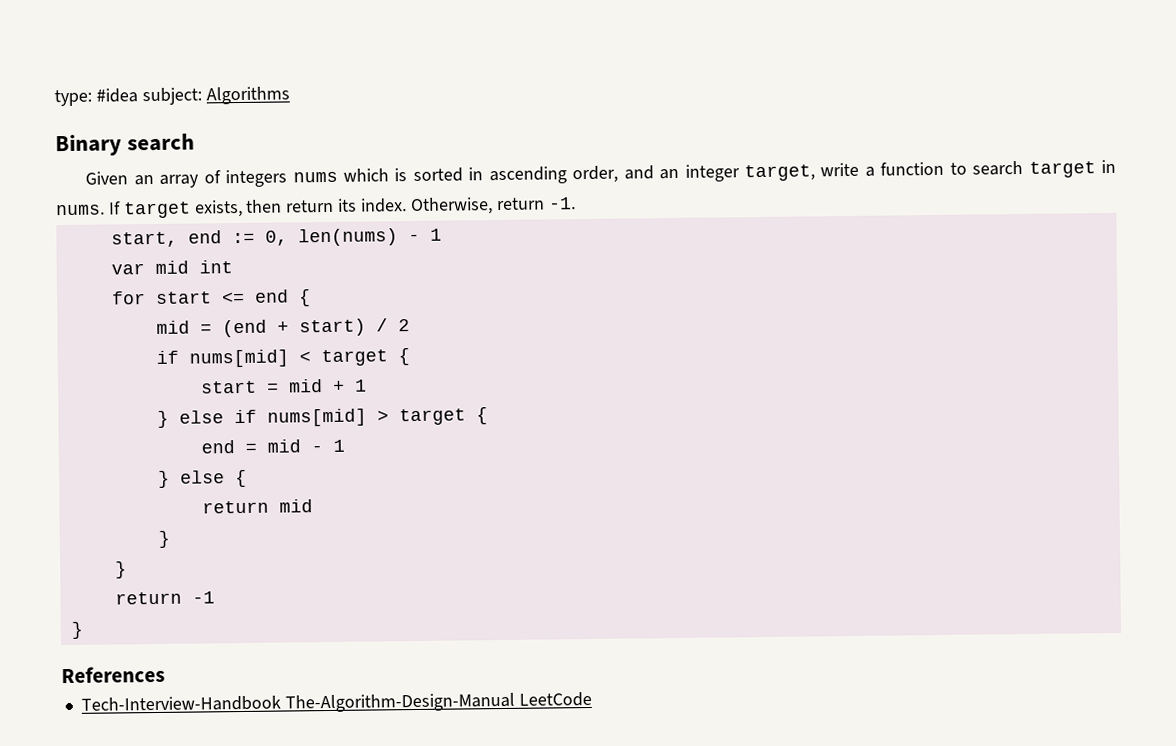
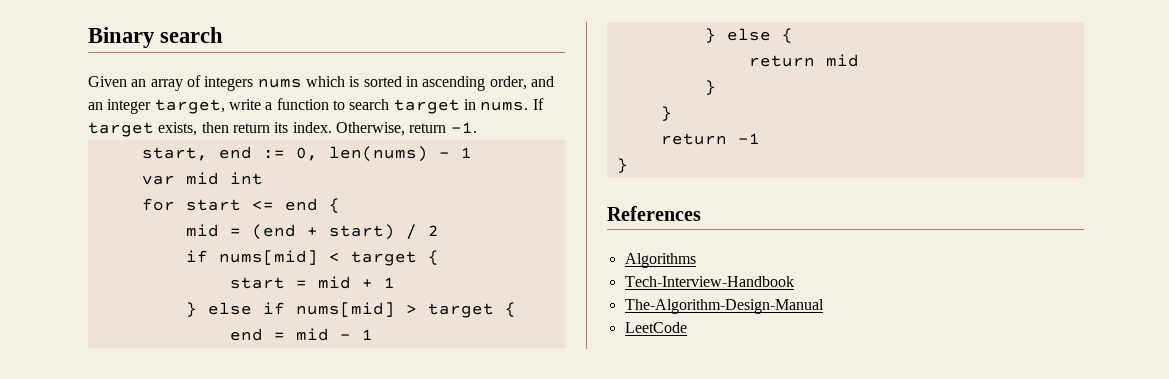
[54,86,290,107] type: #idea subject: Algorithms // -> (88, 37) none
(165, 674) none -> [624,253,696,268] // Algorithms
(281, 703) none -> (794, 281) //
(515, 702) none -> (824, 306) //

